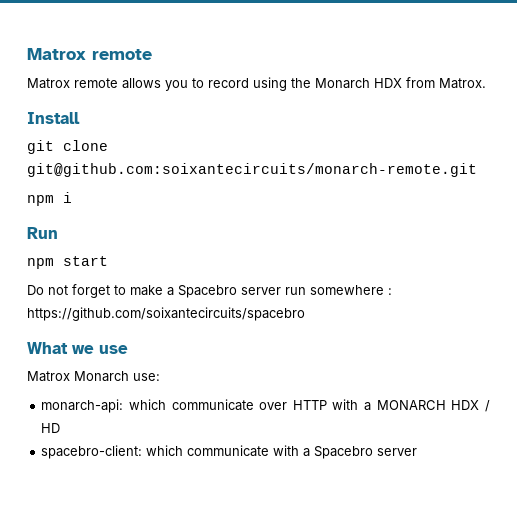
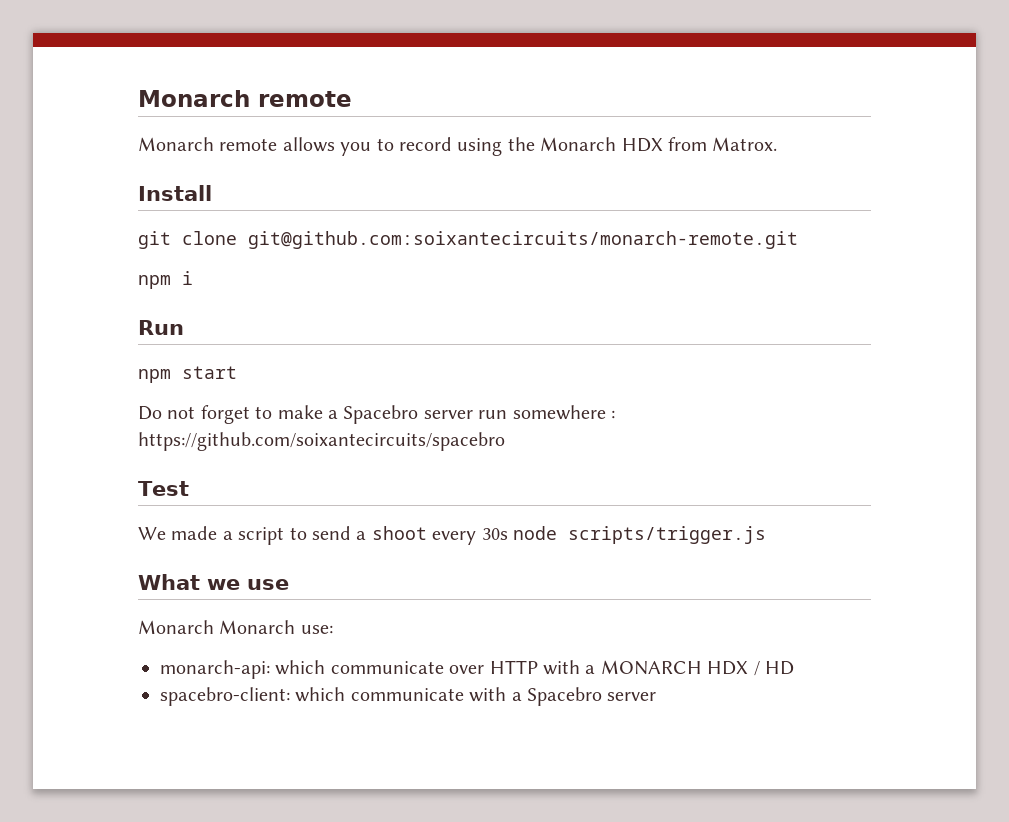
[27,48,86,60] Matrox -> [138,90,250,107] Monarch
[27,78,70,89] Matrox -> [138,137,214,151] Monarch
(305, 314) none -> [138,481,189,496] [138,526,766,545] // Test // We made a script to send a shoot every 30s node scripts/trigger.js
[27,371,70,382] Matrox -> [138,620,214,634] Monarch

